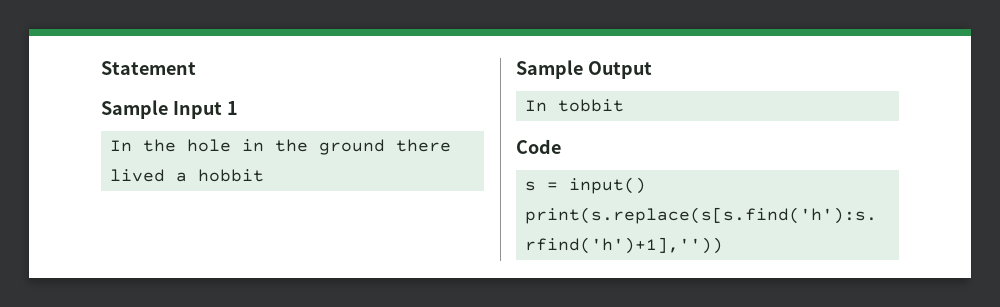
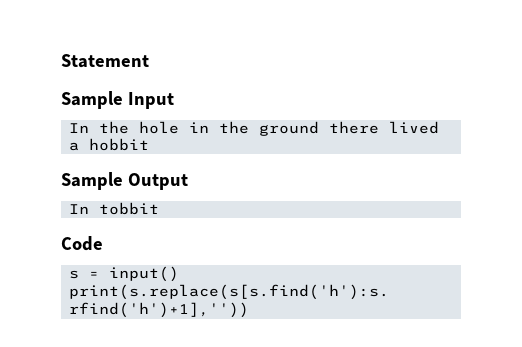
[226,101,238,115] 1 -> (174, 100) none

